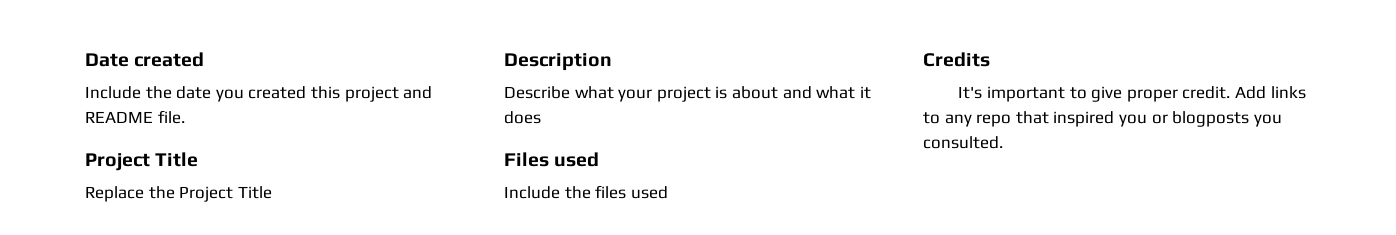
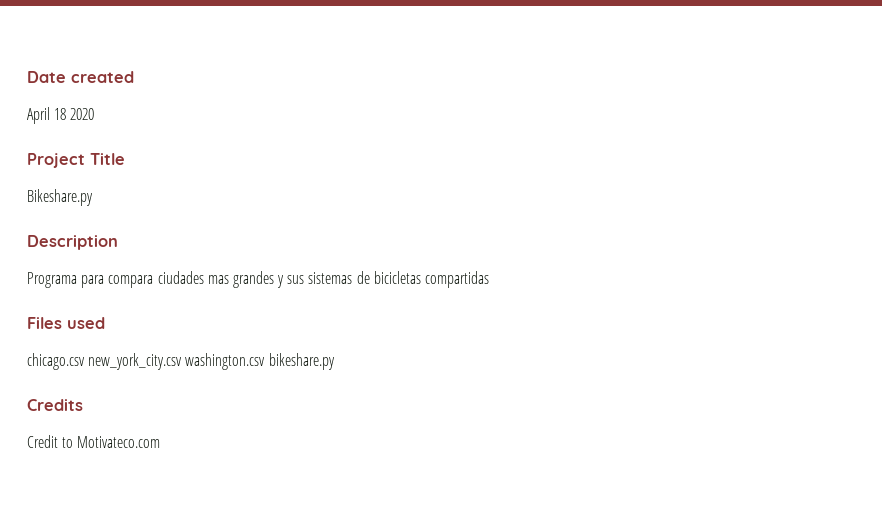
[85,86,433,102] [85,110,185,124] [85,152,199,171] [85,186,272,202] [504,53,612,71] [504,86,871,102] [504,111,541,124] [504,152,600,167] [504,185,668,199] [923,52,990,67] [958,86,1306,102] [923,111,1282,127] [923,136,1003,149] Include the date you created this project and README file. // Project Title // Replace the Project Title // Description // Describe what your project is about and what it does // Files used // Include the files used // Credits // It's important to give proper credit. Add links to any repo that inspired you or blogposts you consulted. -> [27,107,95,124] [27,153,125,168] [27,189,93,206] [27,235,118,250] [27,271,490,288] [27,317,105,329] [27,353,335,370] [27,399,83,411] [27,435,161,448] April 18 2020 // Project Title // Bikeshare.py // Description // Programa para compara ciudades mas grandes y sus sistemas de bicicletas compartidas // Files used // chicago.csv new_york_city.csv washington.csv bikeshare.py // Credits // Credit to Motivateco.com

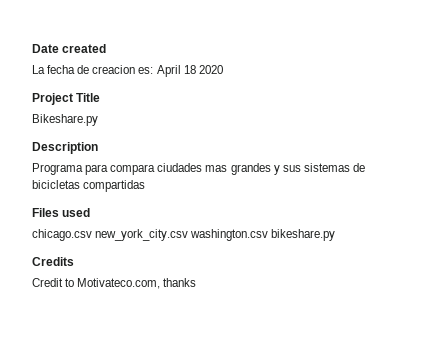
(134, 77) none -> [32,65,154,74] La fecha de creacion es:
[77,436,161,448] Motivateco.com -> [77,278,197,289] Motivateco.com, thanks

